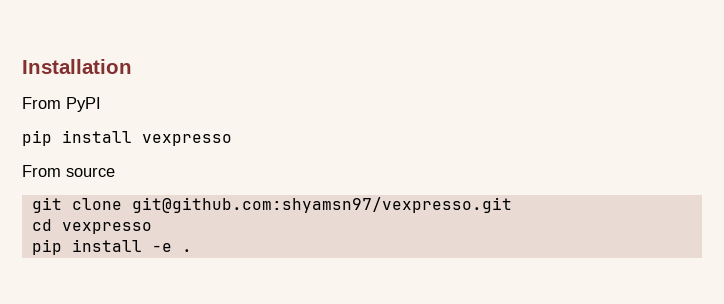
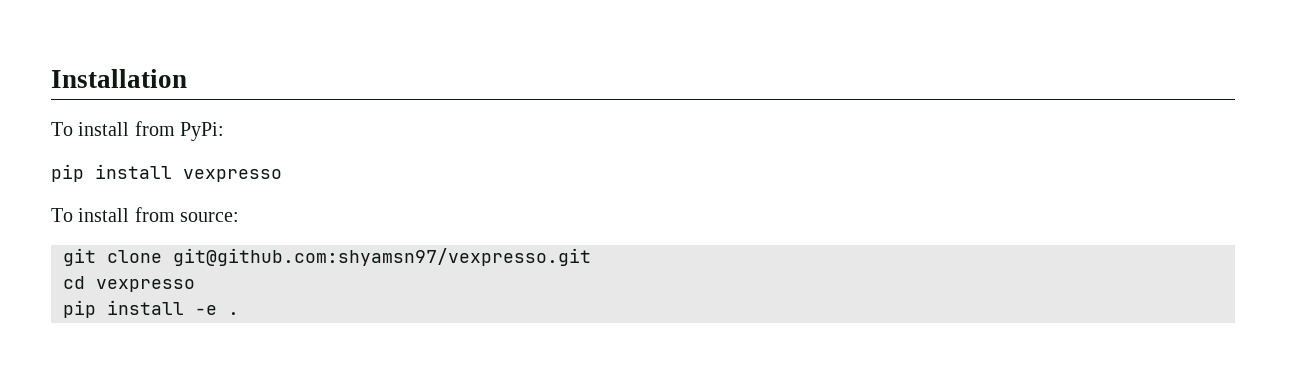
[22,97,101,112] From PyPI -> [51,121,225,141] To install from PyPi:
[22,165,115,177] From source -> [51,207,240,222] To install from source:

